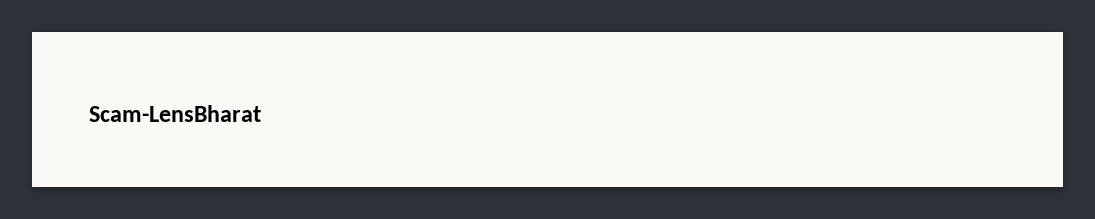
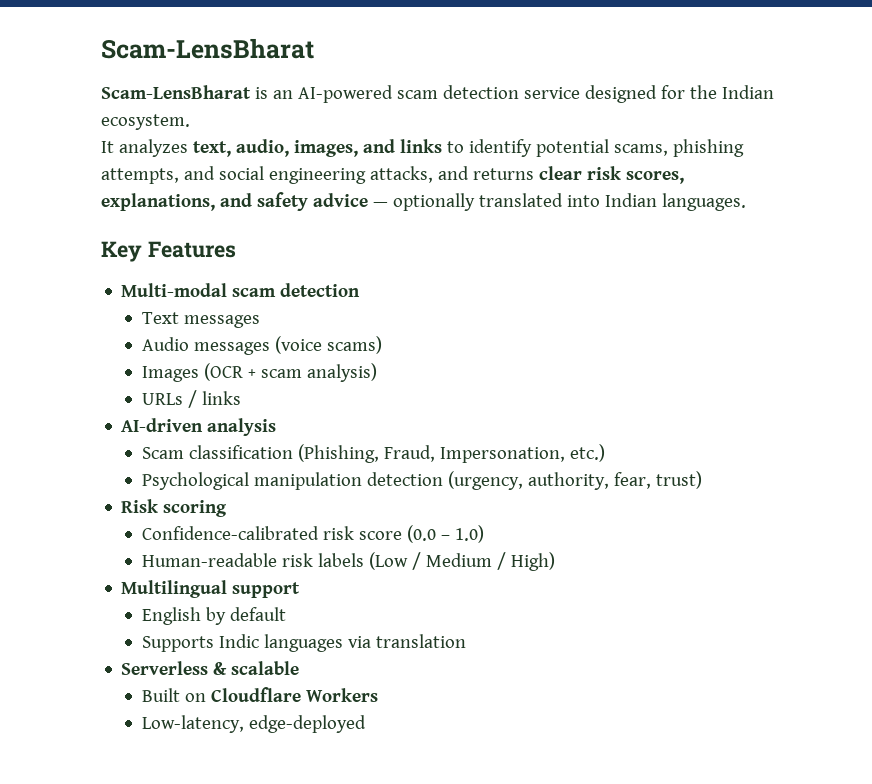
[89,105,261,122] Scam-LensBharat -> [101,38,314,59] [101,85,774,103] [101,114,190,130] [101,139,744,157] [101,166,684,184] [101,192,746,211] [101,241,236,262] [121,283,361,297] [141,312,260,328] [141,336,382,355] [141,363,377,382] [141,390,241,408] [121,418,277,436] [141,444,605,463] [141,471,702,490] [121,499,228,517] [141,525,484,543] [141,552,555,571] [121,580,301,598] [141,607,286,625] [141,634,466,652] [121,661,300,675] [141,687,378,702] [141,715,366,733] Scam-LensBharat // Scam-LensBharat is an AI-powered scam detection service designed for the Indian ecosystem. // It analyzes text, audio, images, and links to identify potential scams, phishing attempts, and social engineering attacks, and returns clear risk scores, explanations, and safety advice — optionally translated into Indian languages. // Key Features // Multi-modal scam detection // Text messages // Audio messages (voice scams) // Images (OCR + scam analysis) // URLs / links // AI-driven analysis // Scam classification (Phishing, Fraud, Impersonation, etc.) // Psychological manipulation detection (urgency, authority, fear, trust) // Risk scoring // Confidence-calibrated risk score (0.0 – 1.0) // Human-readable risk labels (Low / Medium / High) // Multilingual support // English by default // Supports Indic languages via translation // Serverless & scalable // Built on Cloudflare Workers // Low-latency, edge-deployed

